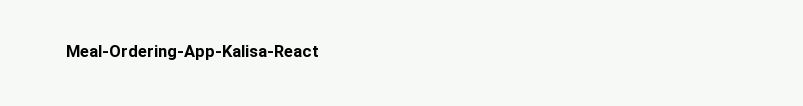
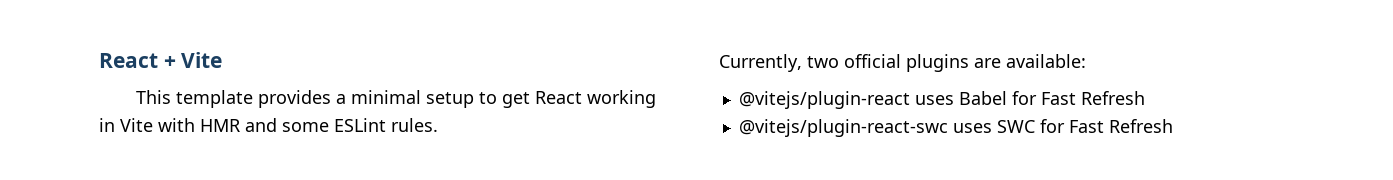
[66,45,319,60] Meal-Ordering-App-Kalisa-React -> [99,52,223,68] [136,90,657,108] [99,118,438,132] [719,54,1086,72] [738,91,1145,109] [738,119,1173,137] React + Vite // This template provides a minimal setup to get React working in Vite with HMR and some ESLint rules. // Currently, two official plugins are available: // @vitejs/plugin-react uses Babel for Fast Refresh // @vitejs/plugin-react-swc uses SWC for Fast Refresh

